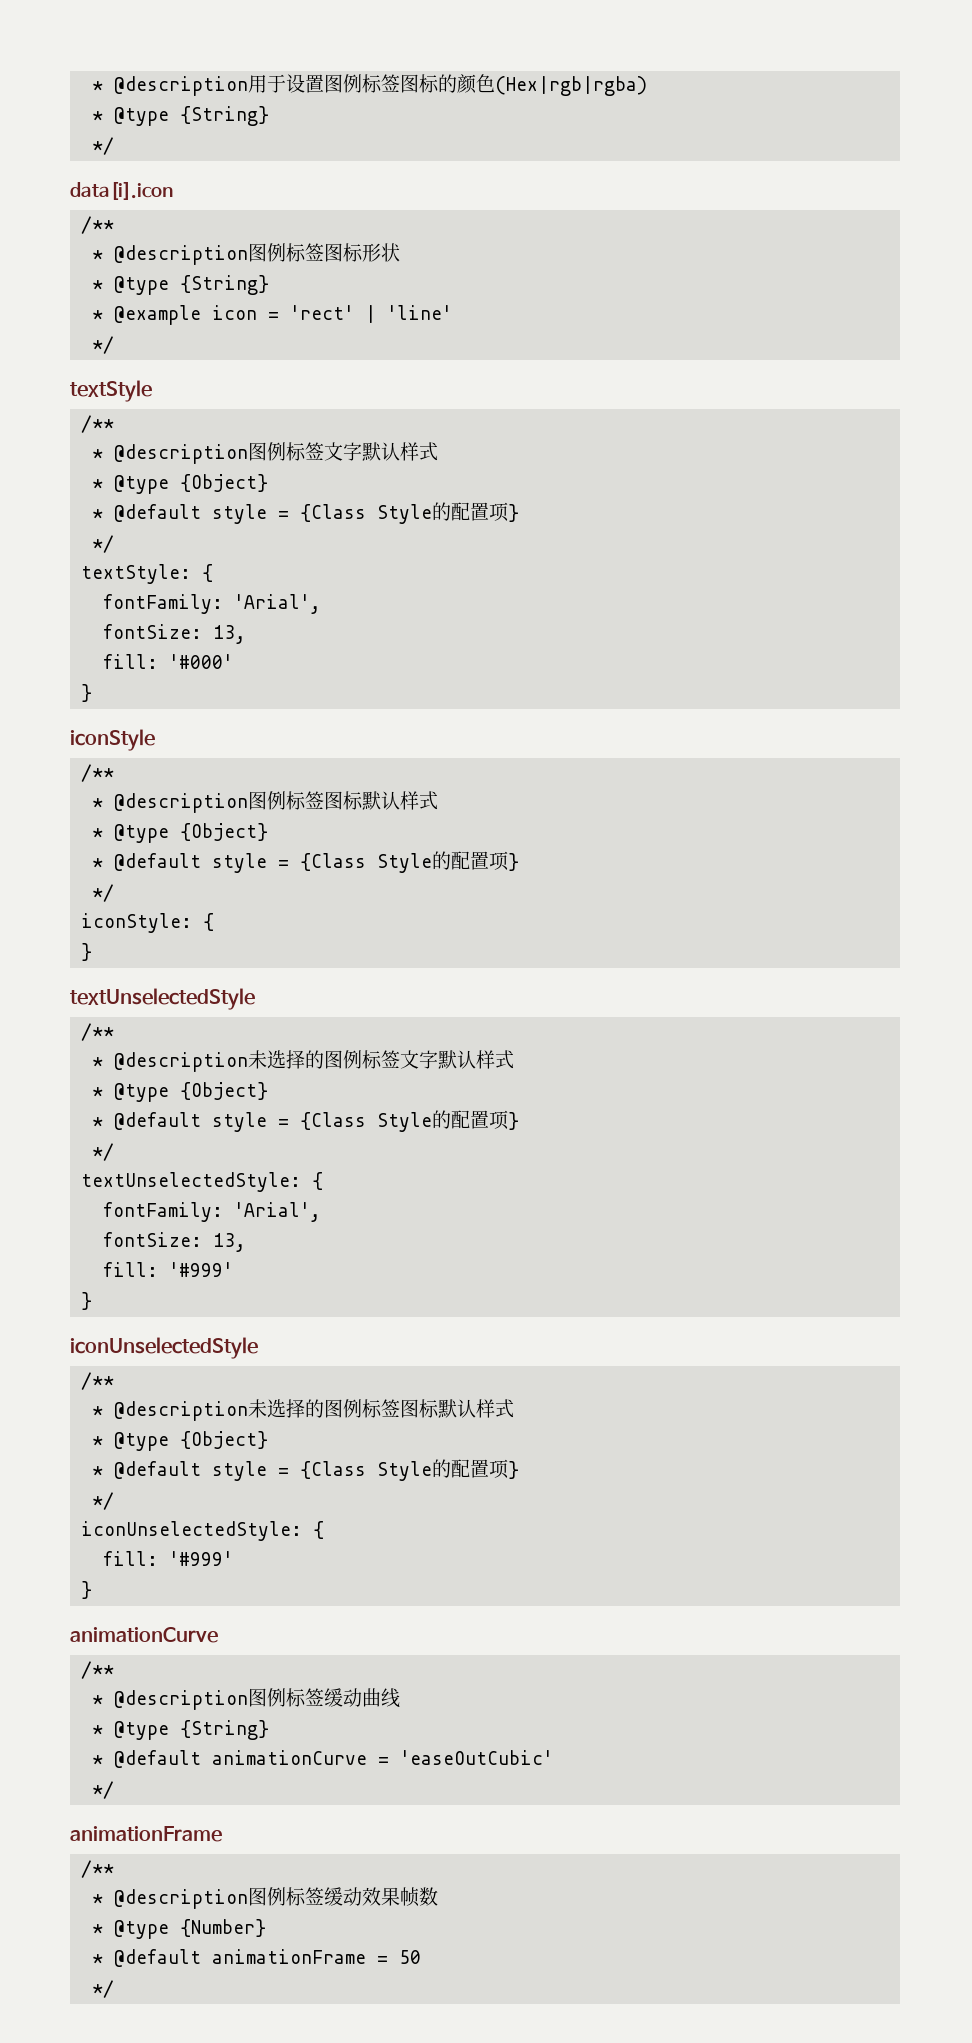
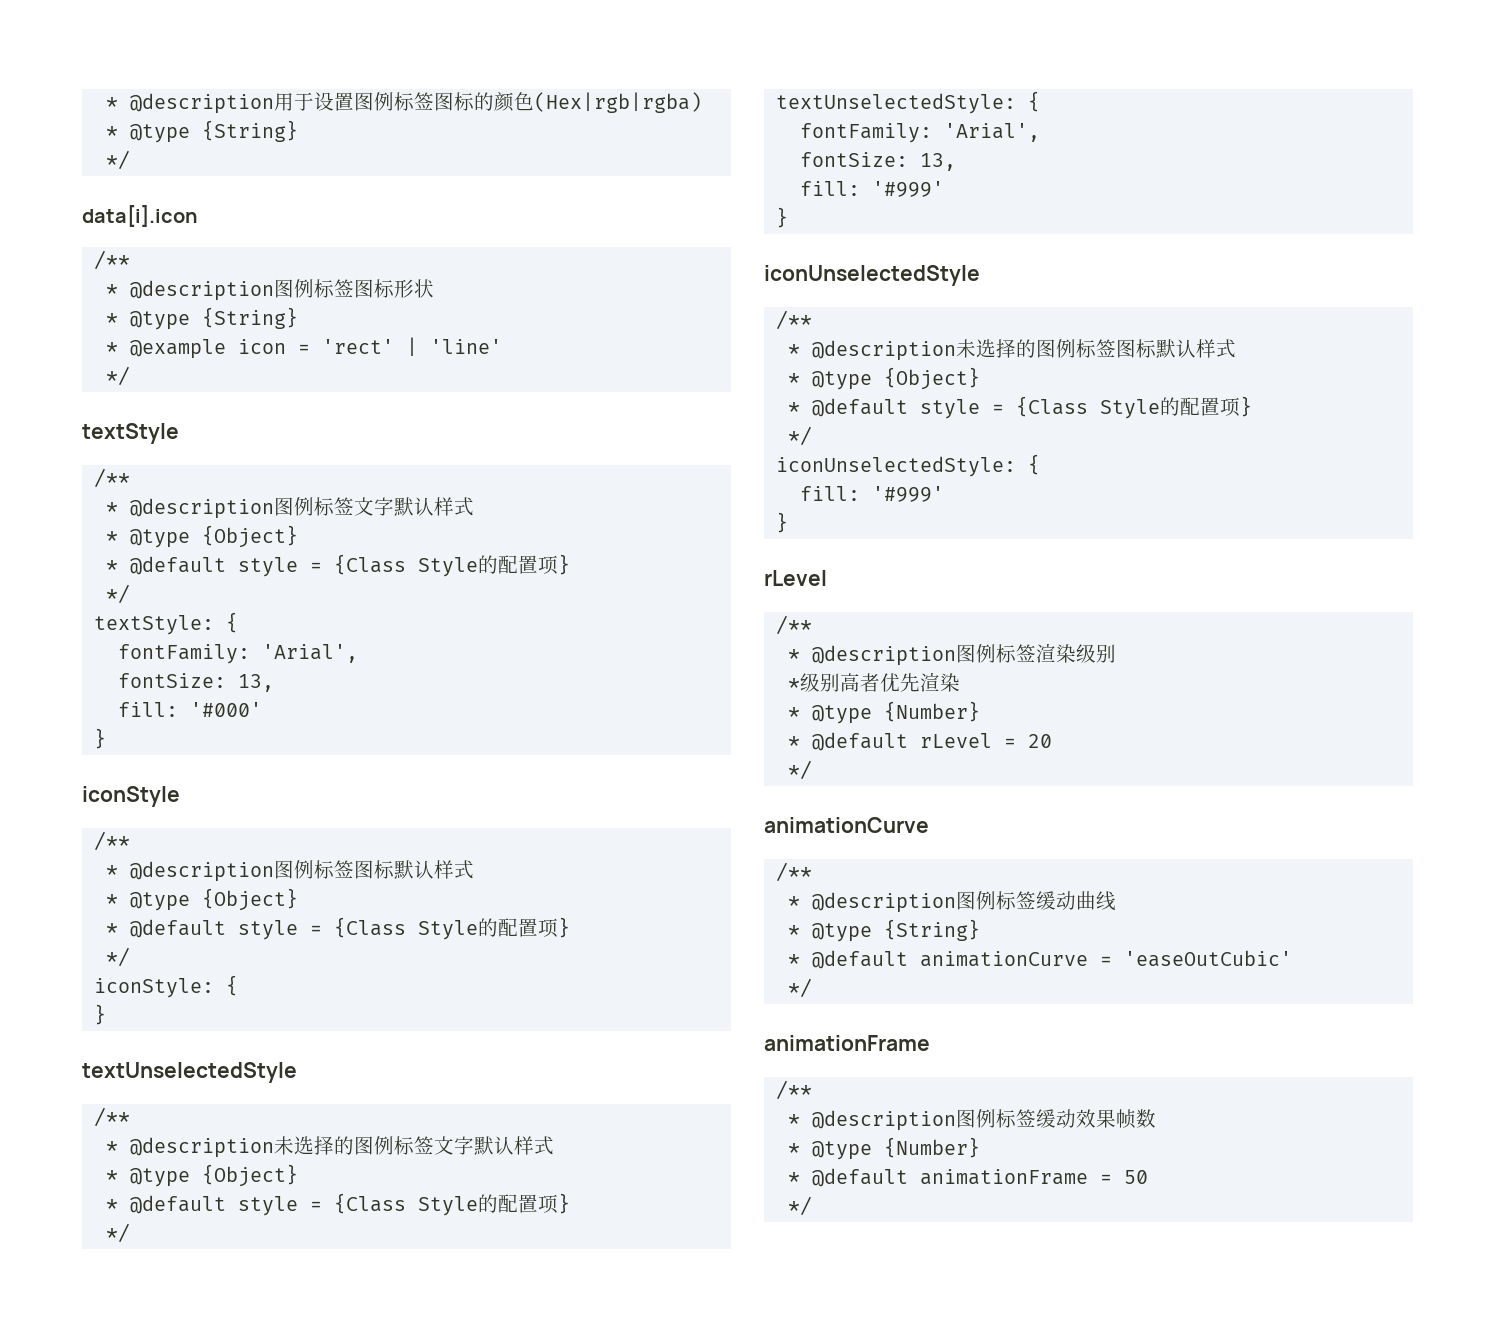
(92, 1590) none -> [764,570,827,586] [776,615,812,635] [788,643,1116,666] [788,672,960,692] [788,701,980,724] [788,732,1052,751] [788,760,812,780] // rLevel // /** // * @description图例标签渲染级别 // *级别高者优先渲染 // * @type {Number} // * @default rLevel = 20 // */

